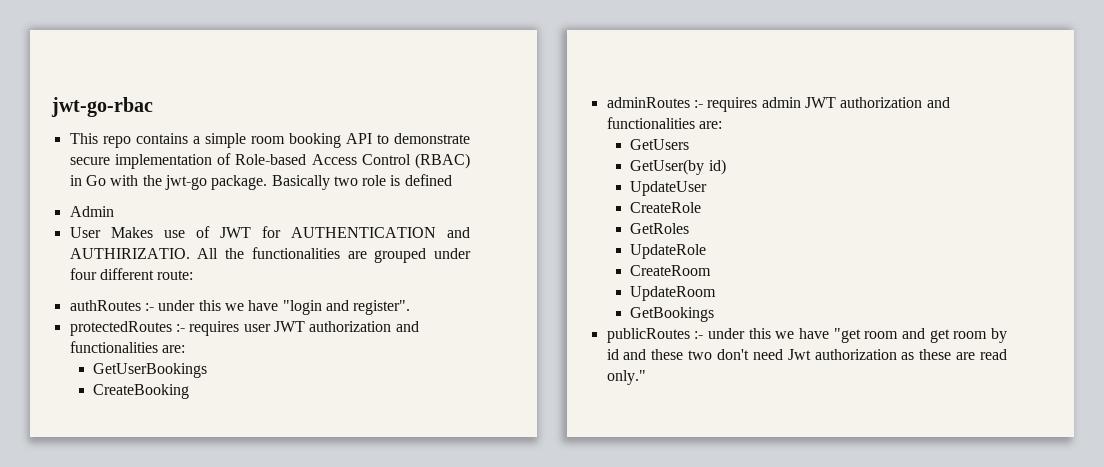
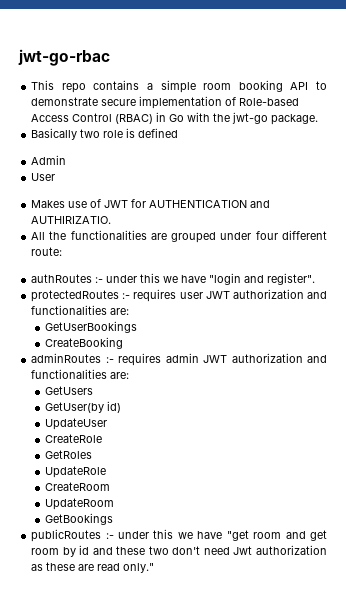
(268, 182) none -> (319, 119) //
(101, 232) none -> (56, 177) //
(190, 253) none -> (112, 220) //

